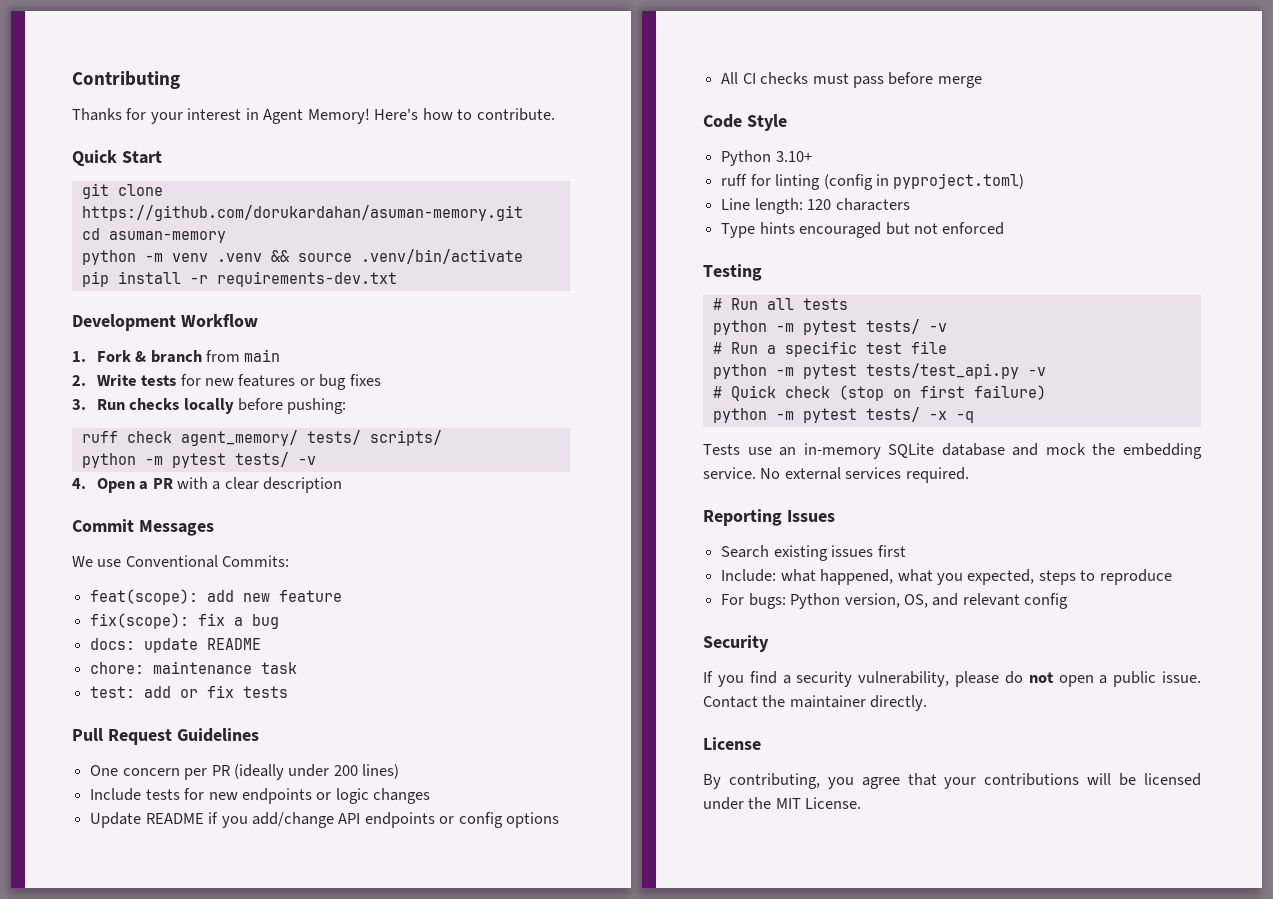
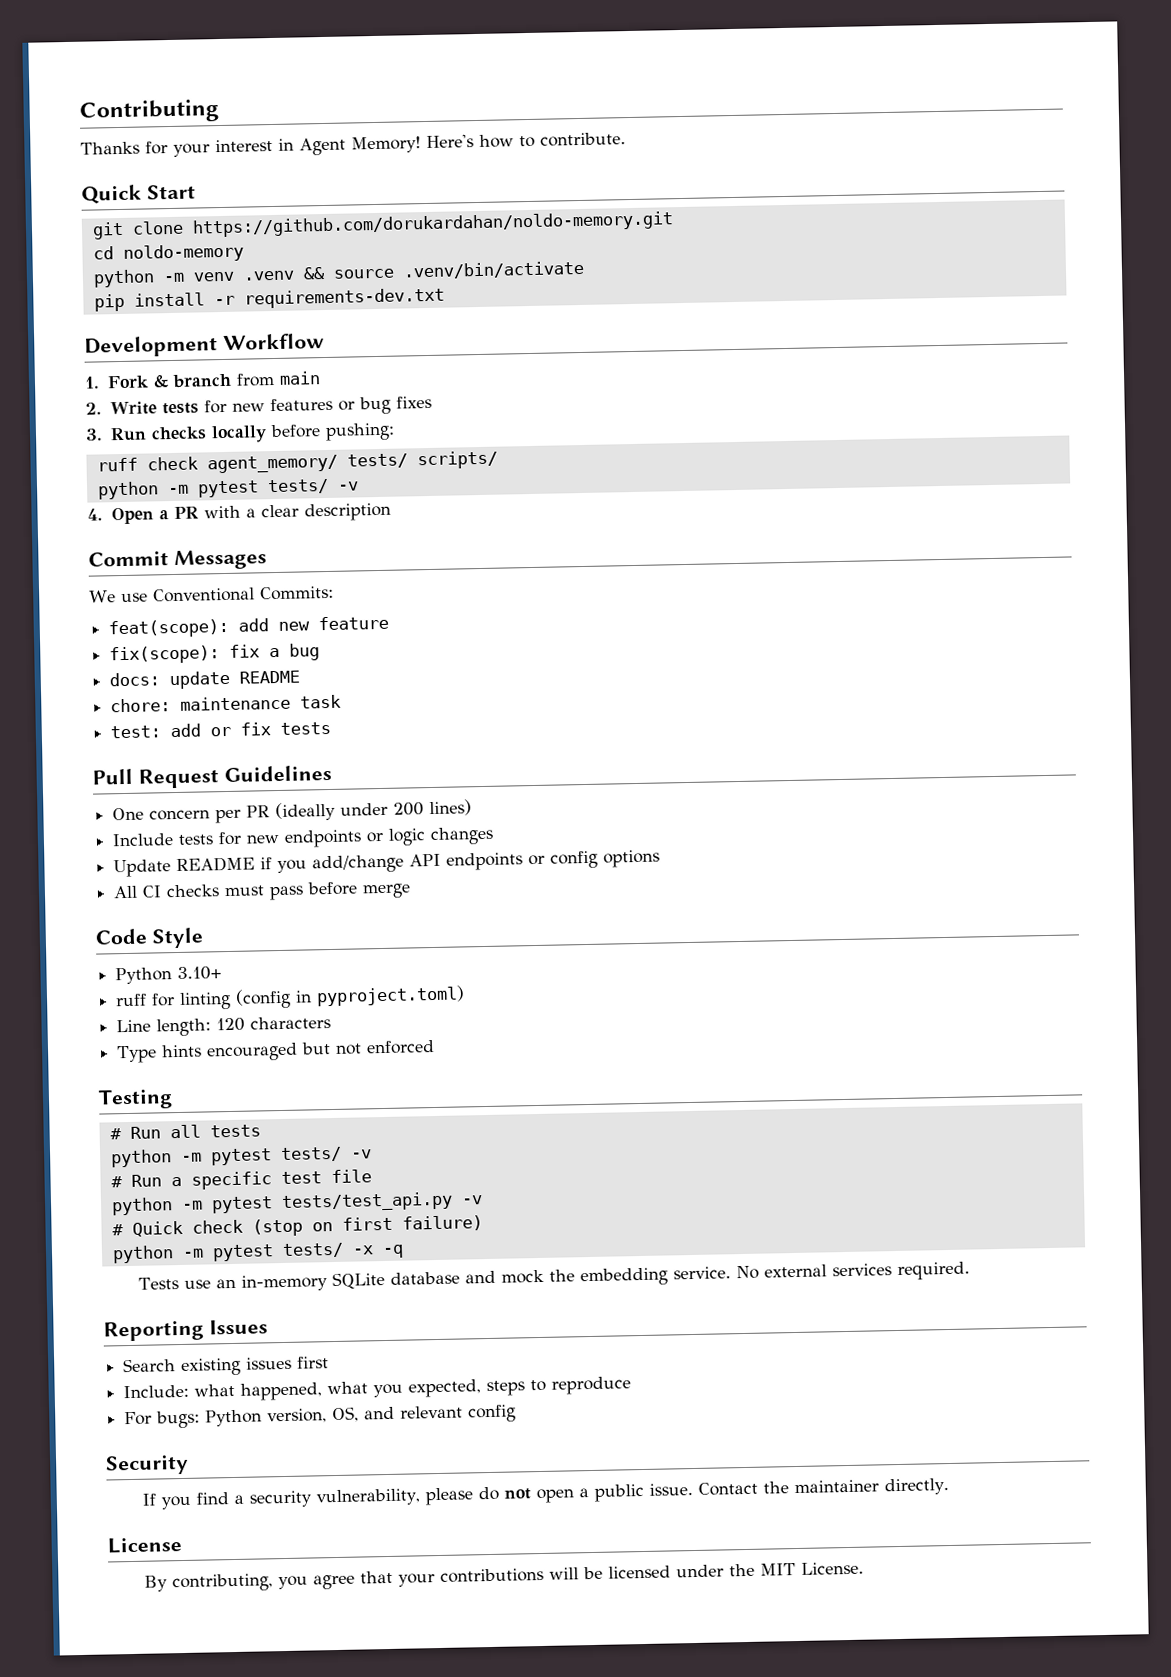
[81,205,523,221] https://github.com/dorukardahan/asuman-memory.git -> [191,211,674,238] https://github.com/dorukardahan/noldo-memory.git
[108,231,226,243] asuman-memory -> [122,243,244,263] noldo-memory

